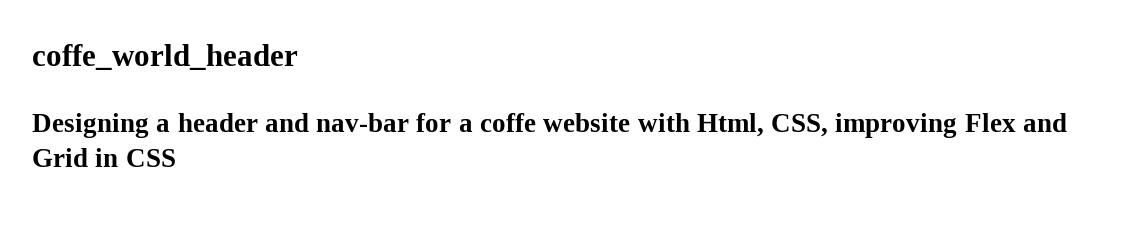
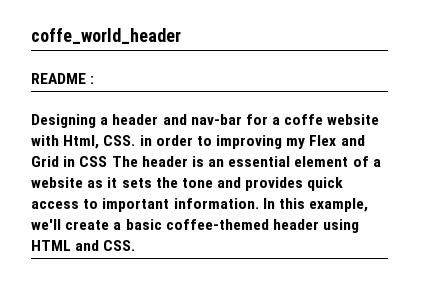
(298, 57) none -> [31,73,95,84] // README :
[771,113,958,138] CSS, improving -> [103,135,306,149] CSS. in order to improving my
(176, 158) none -> [111,156,381,167] [31,177,344,191] [31,198,369,212] [31,219,360,233] [31,240,136,251] The header is an essential element of a website as it sets the tone and provides quick access to important information. In this example, we'll create a basic coffee-themed header using HTML and CSS.

